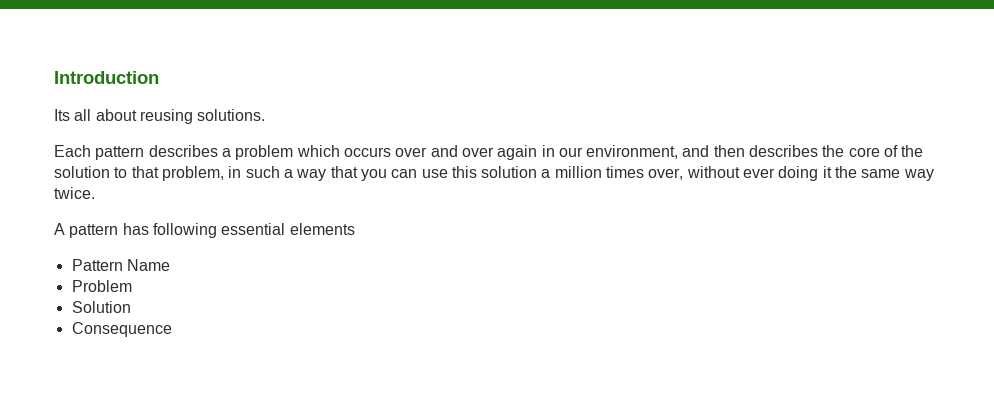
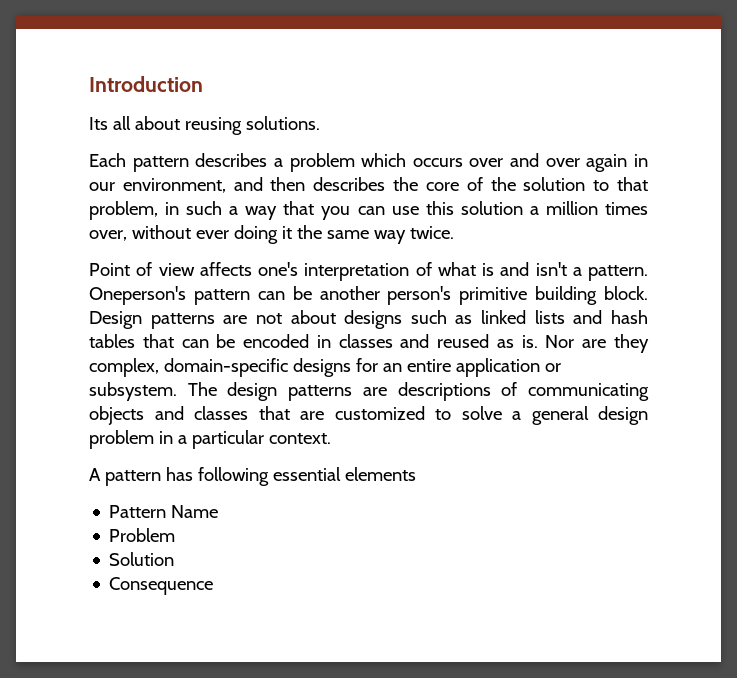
(95, 193) none -> [89,262,648,281] [89,286,648,305] [89,310,648,329] [89,334,649,353] [89,358,561,377] [89,382,649,401] [89,406,648,425] [89,430,331,449] // Point of view affects one's interpretation of what is and isn't a pattern. Oneperson's pattern can be another person's primitive building block. Design patterns are not about designs such as linked lists and hash tables that can be encoded in classes and reused as is. Nor are they complex, domain-specific designs for an entire application or subsystem. The design patterns are descriptions of communicating objects and classes that are customized to solve a general design problem in a particular context.

